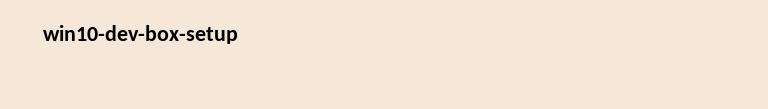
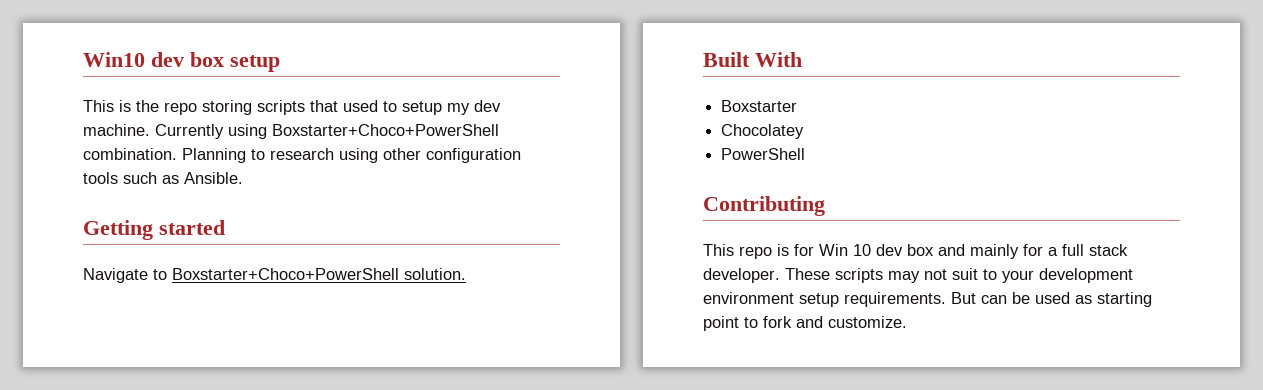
[43,25,238,44] win10-dev-box-setup -> [83,52,280,72] [83,100,501,115] [83,124,499,139] [83,148,521,163] [83,172,243,184] [83,220,225,240] [83,268,466,283] [703,52,802,67] [721,100,798,112] [721,124,805,139] [721,148,806,160] [703,196,825,216] [703,244,1128,259] [703,268,1133,283] [703,292,1152,307] [703,316,907,331] Win10 dev box setup // This is the repo storing scripts that used to setup my dev machine. Currently using Boxstarter+Choco+PowerShell combination. Planning to research using other configuration tools such as Ansible. // Getting started // Navigate to Boxstarter+Choco+PowerShell solution. // Built With // Boxstarter // Chocolatey // PowerShell // Contributing // This repo is for Win 10 dev box and mainly for a full stack developer. These scripts may not suit to your development environment setup requirements. But can be used as starting point to fork and customize.

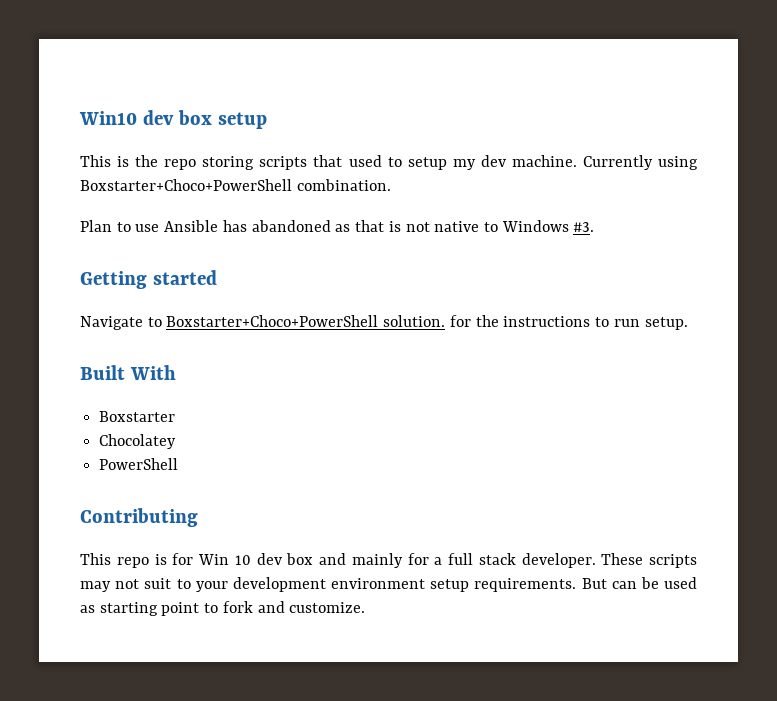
[182,148,521,163] [83,172,243,184] Planning to research using other configuration tools such as Ansible. -> [80,220,595,232] // Plan to use Ansible has abandoned as that is not native to Windows #3.
(466, 274) none -> [449,315,688,330] for the instructions to run setup.

